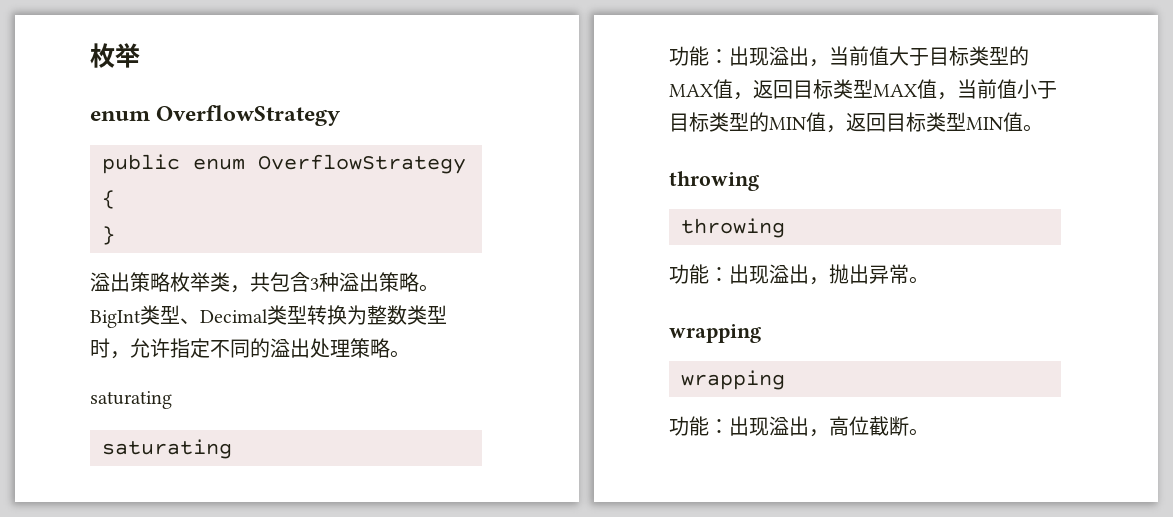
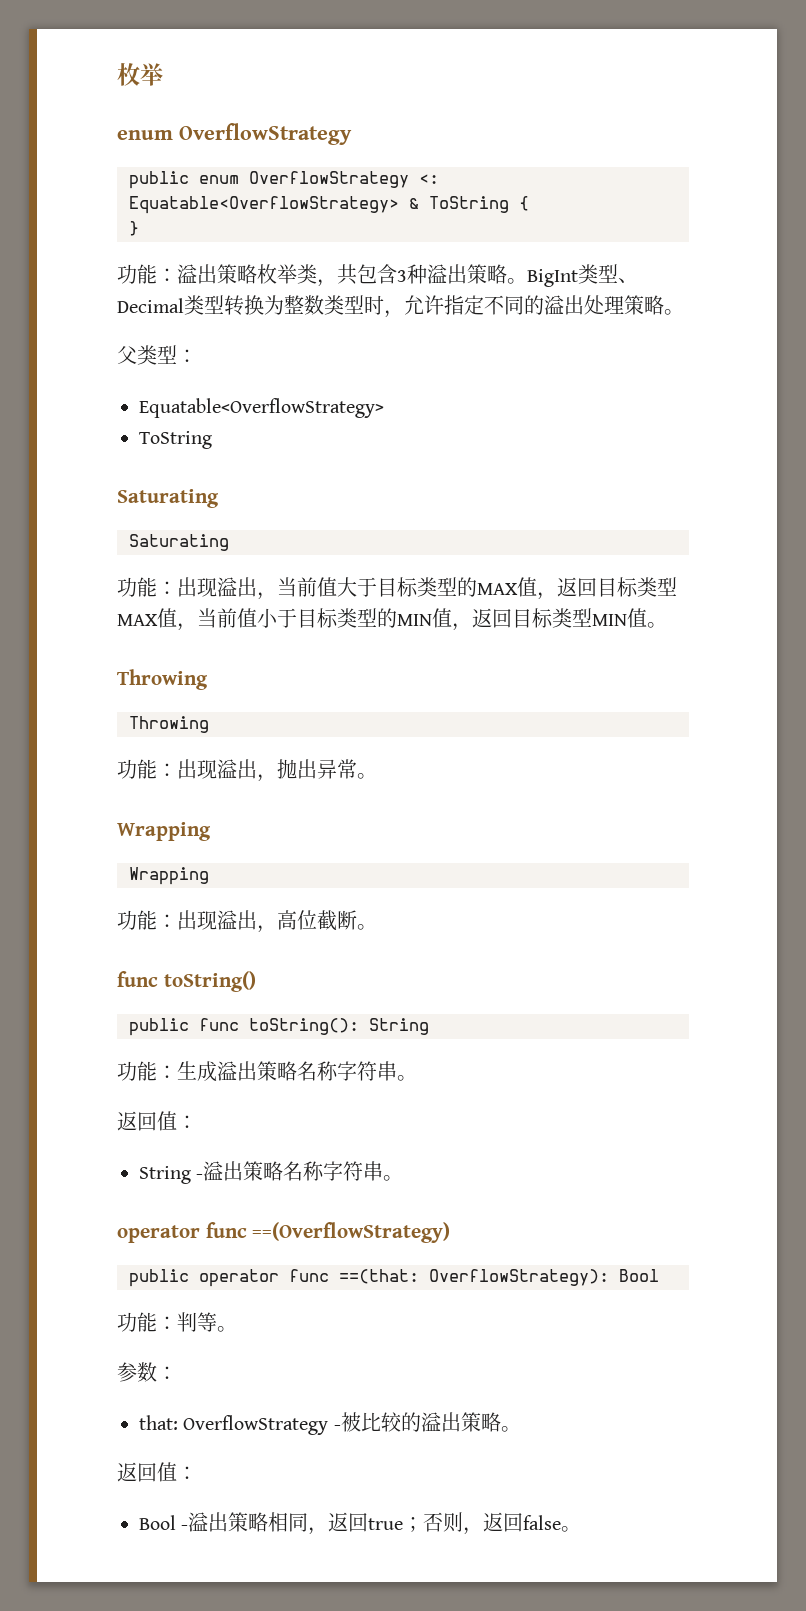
(466, 164) none -> [419,174,439,184] [129,196,509,214] <: Equatable<OverflowStrategy> & ToString
(115, 235) none -> [117,264,177,284] 功能：
[90,391,172,409] [102,439,232,459] saturating // saturating -> [117,345,197,365] [139,398,384,418] [139,431,212,449] [117,489,219,508] [129,534,229,551] 父类型： // Equatable<OverflowStrategy> // ToString // Saturating // Saturating
[669,171,759,191] [681,218,785,238] throwing // throwing -> [117,669,208,690] [129,716,209,733] Throwing // Throwing
[669,324,761,343] [681,370,785,390] wrapping // wrapping -> [117,822,211,841] [129,867,209,885] Wrapping // Wrapping
(929, 432) none -> [117,971,256,992] [129,1018,429,1036] [117,1061,417,1082] [117,1111,197,1131] [139,1161,404,1184] [117,1222,451,1243] [129,1269,659,1287] [117,1312,237,1332] [117,1362,177,1382] [139,1412,521,1435] [117,1462,197,1482] [139,1512,582,1535] // func toString() // public func toString(): String // 功能：生成溢出策略名称字符串。 // 返回值： // String -溢出策略名称字符串。 // operator func ==(OverflowStrategy) // public operator func ==(that: OverflowStrategy): Bool // 功能：判等。 // 参数： // that: OverflowStrategy -被比较的溢出策略。 // 返回值： // Bool -溢出策略相同，返回true；否则，返回false。

